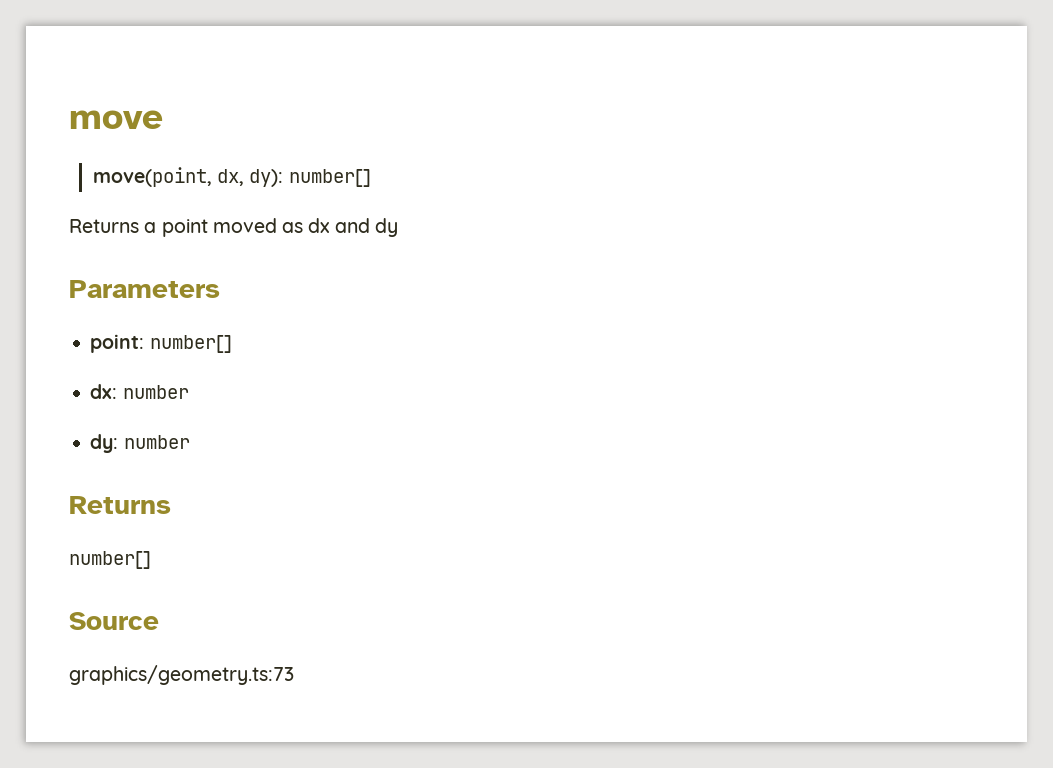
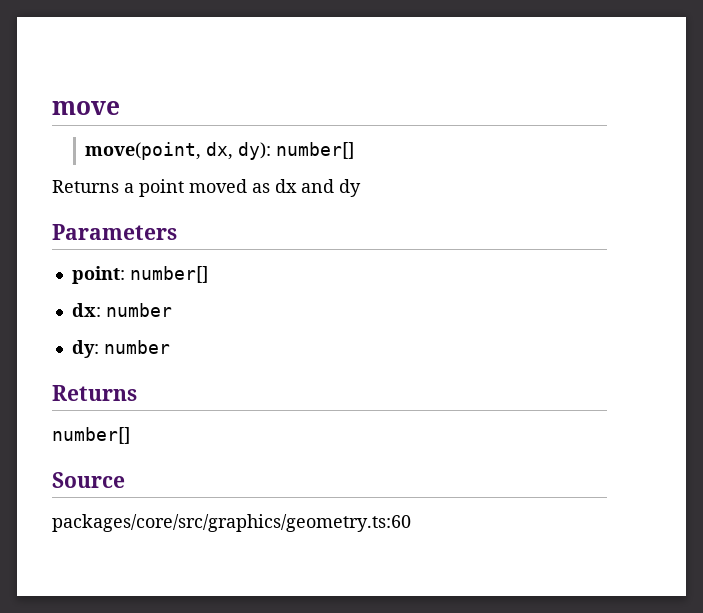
[69,665,294,685] graphics/geometry.ts:73 -> [52,514,411,532] packages/core/src/graphics/geometry.ts:60

